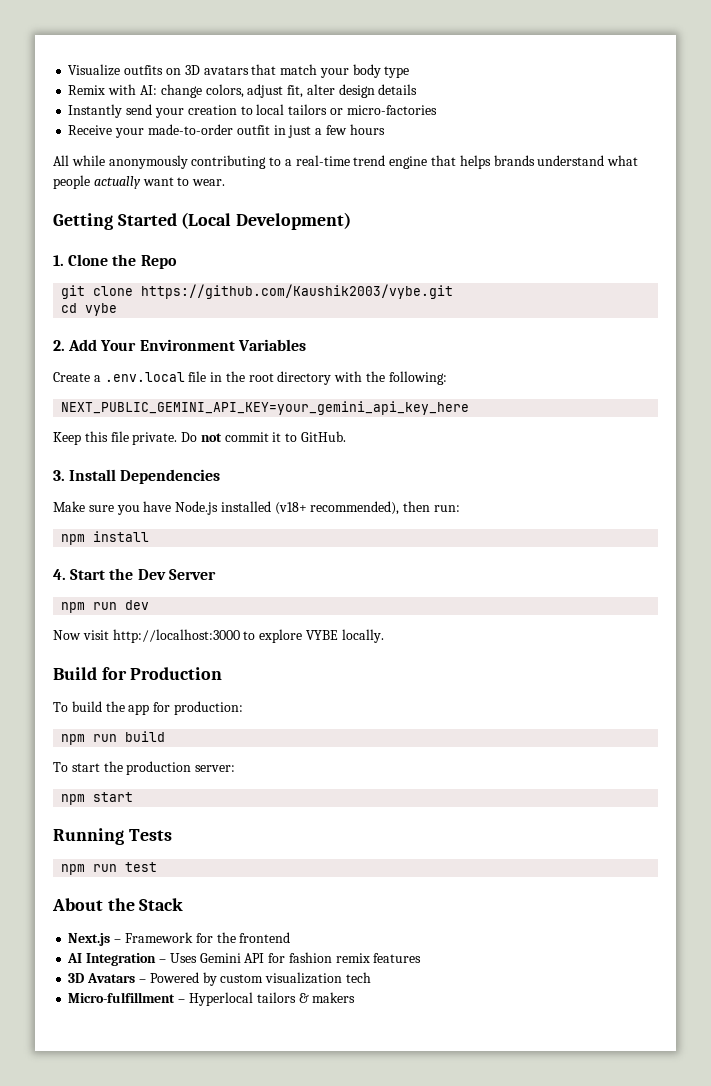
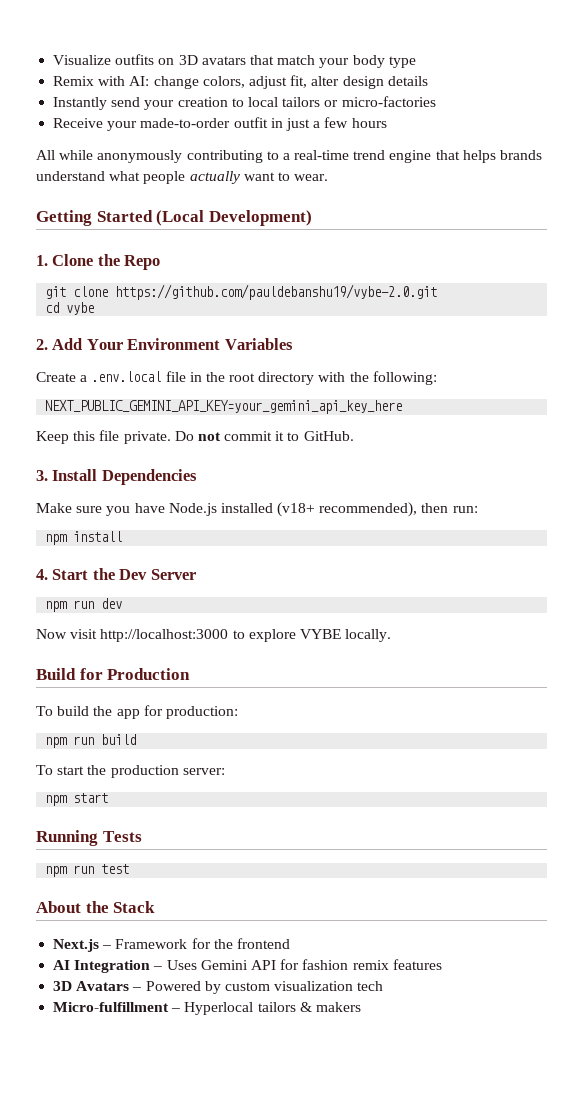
[141,284,454,299] https://github.com/Kaushik2003/vybe.git -> [115,284,438,300] https://github.com/pauldebanshu19/vybe-2.0.git

